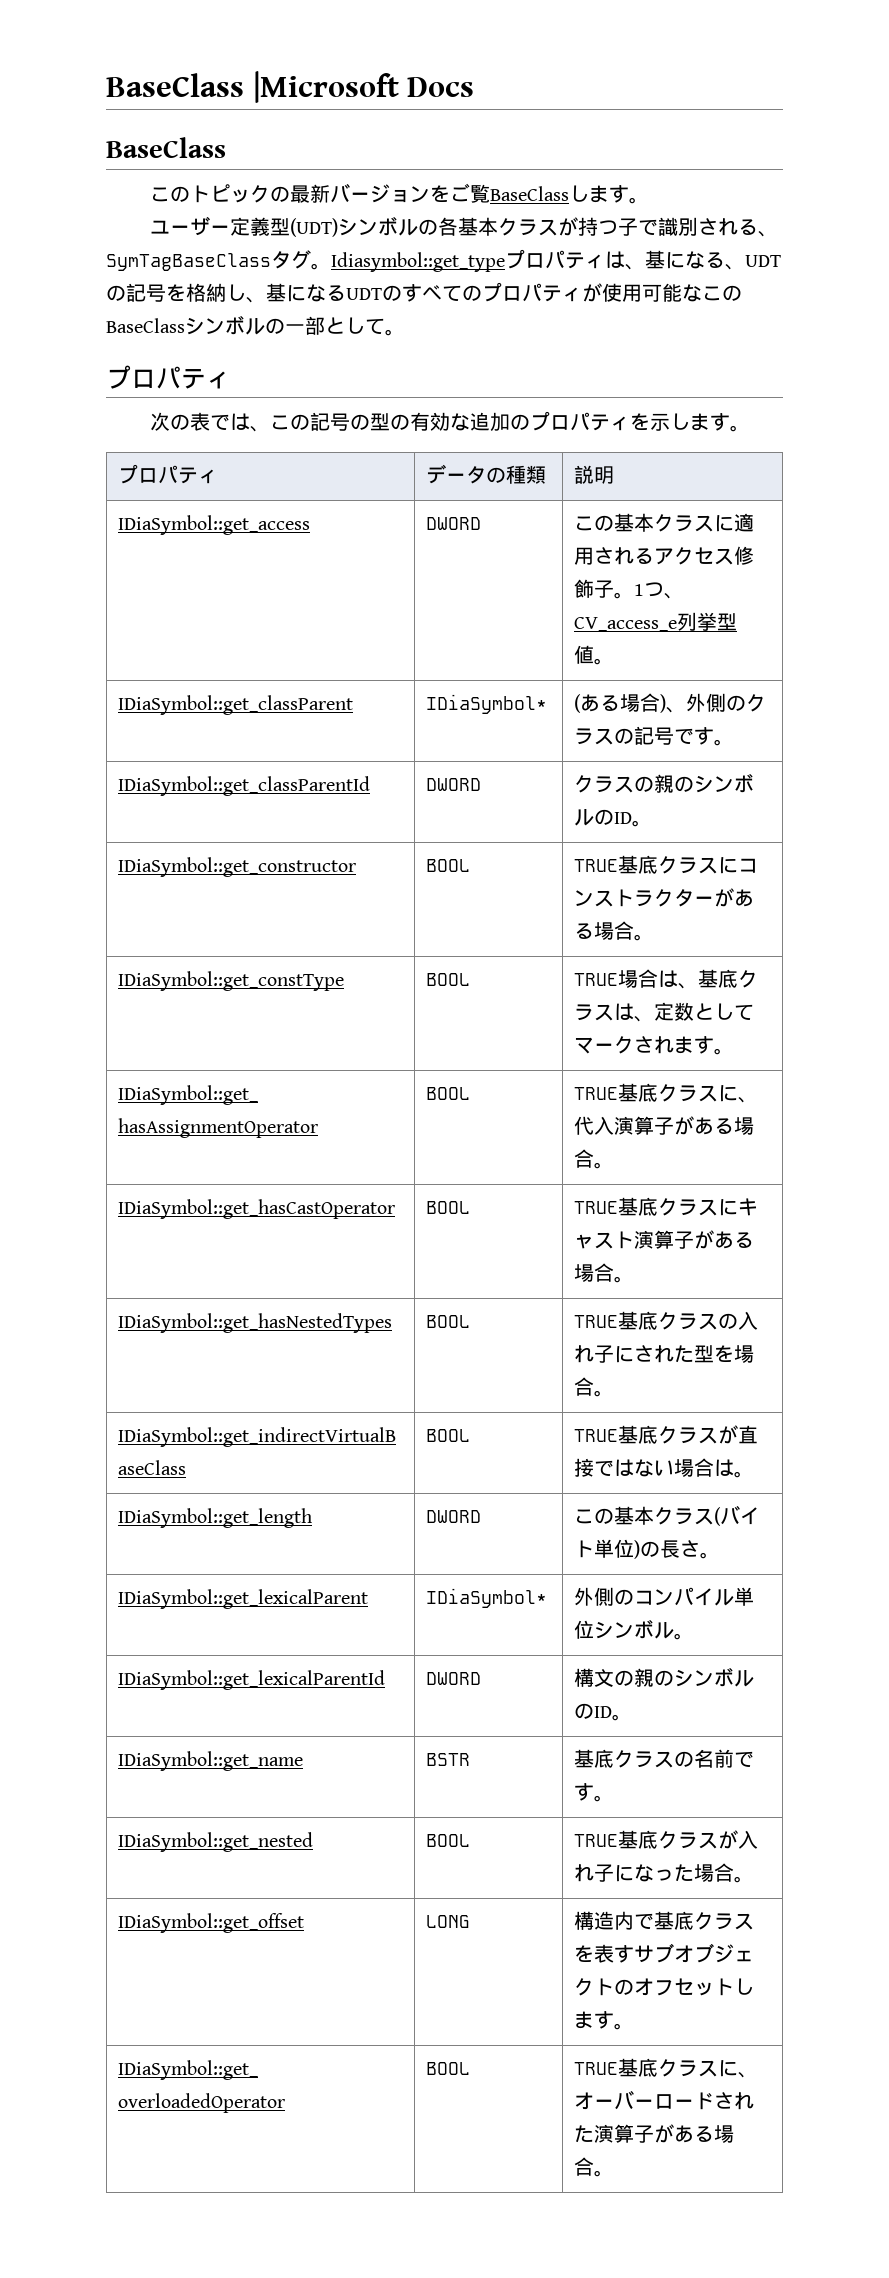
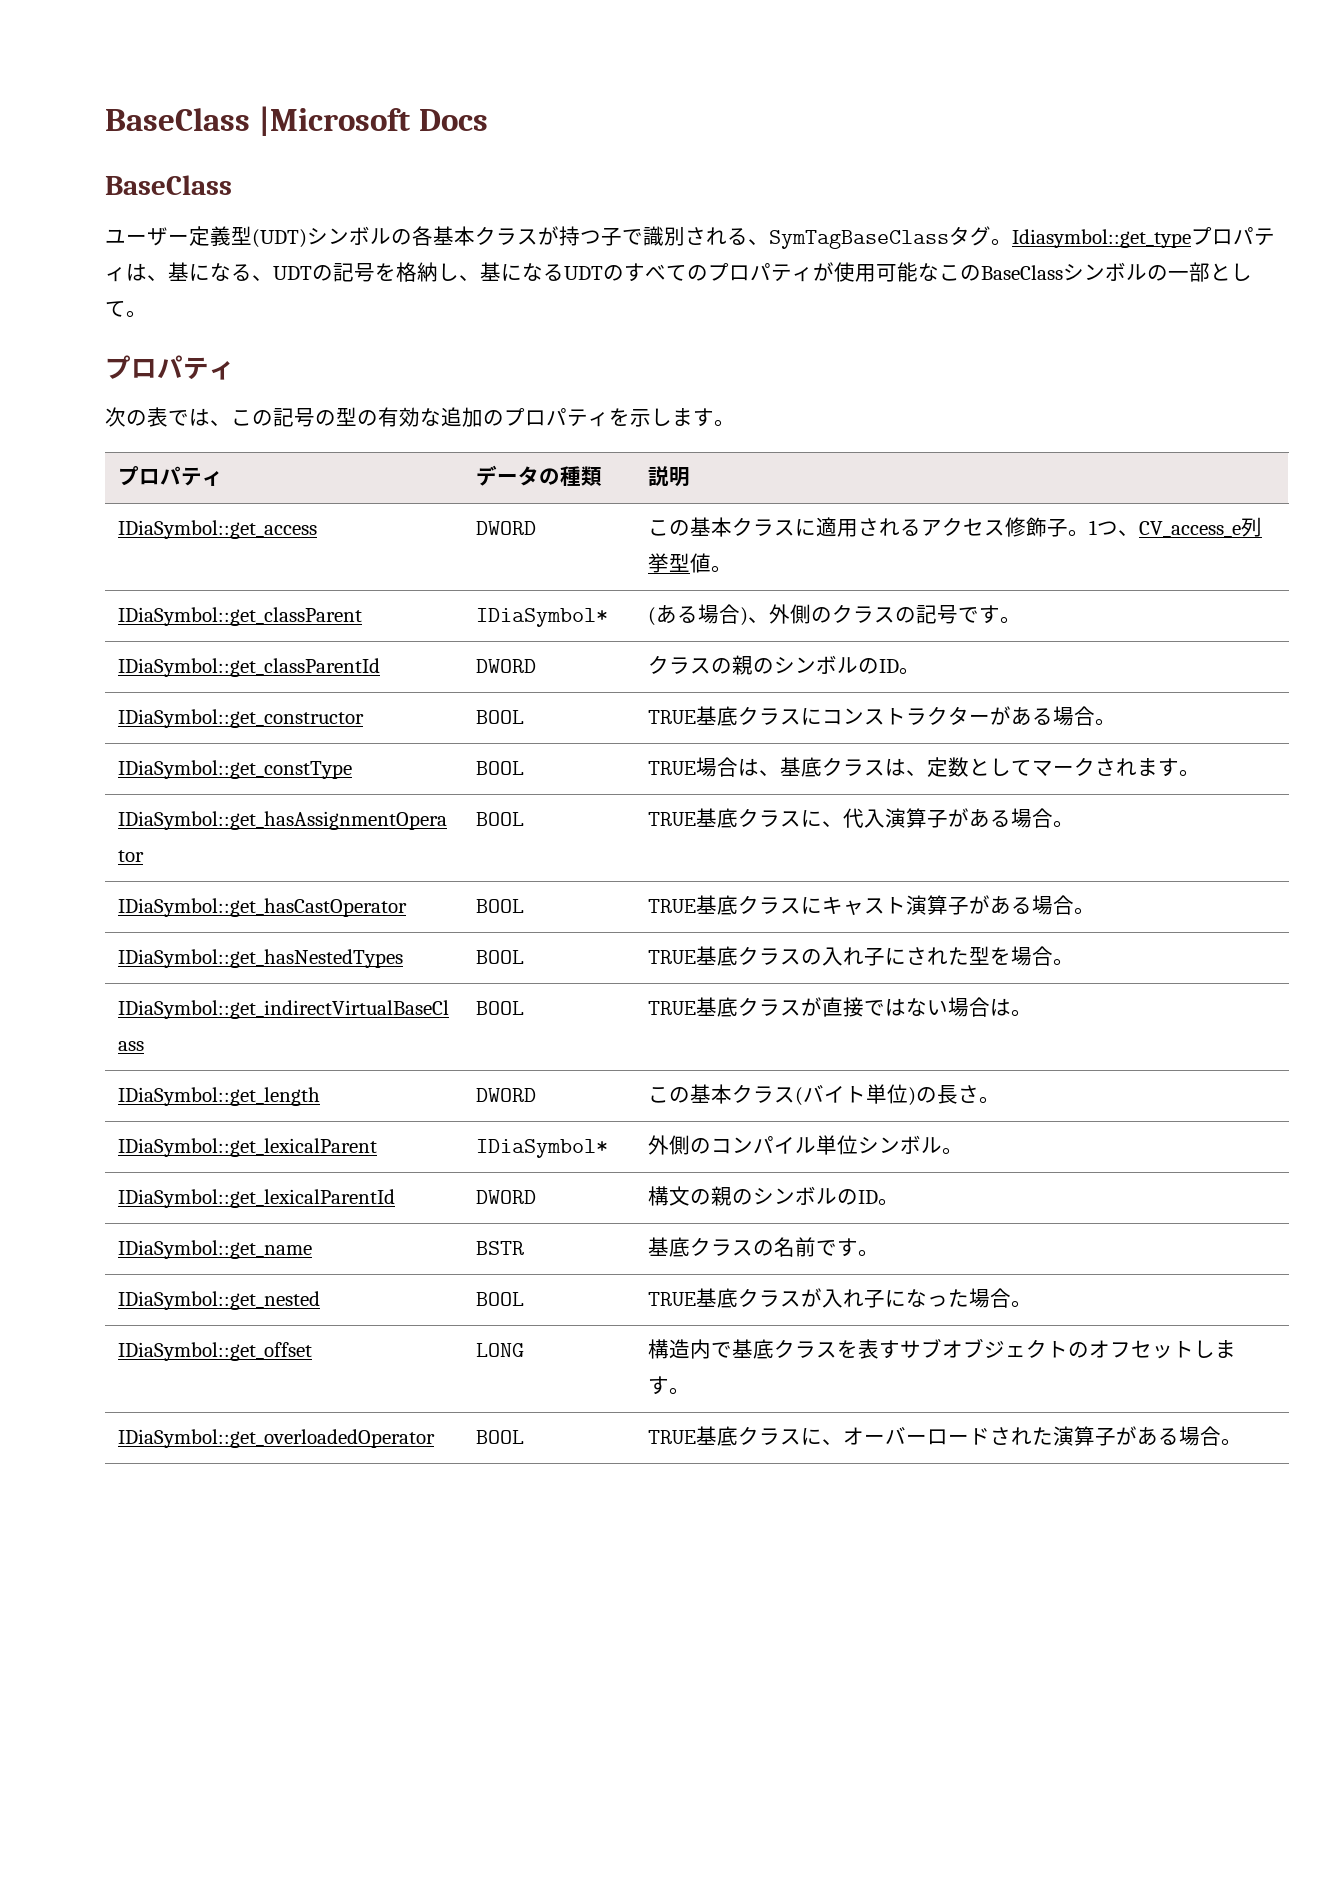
[149,183,649,204] // このトピックの最新バージョンをご覧BaseClassします。 -> (232, 185) none

